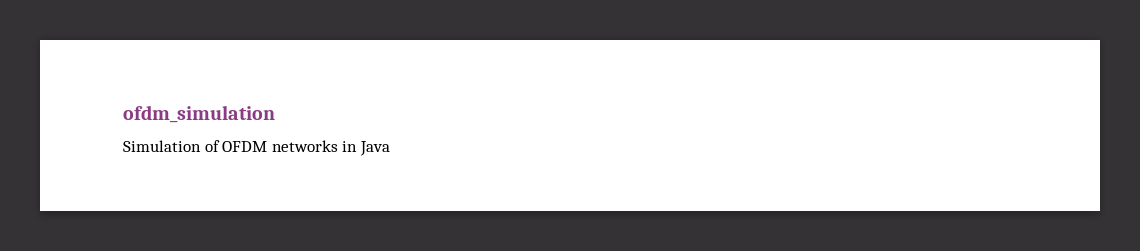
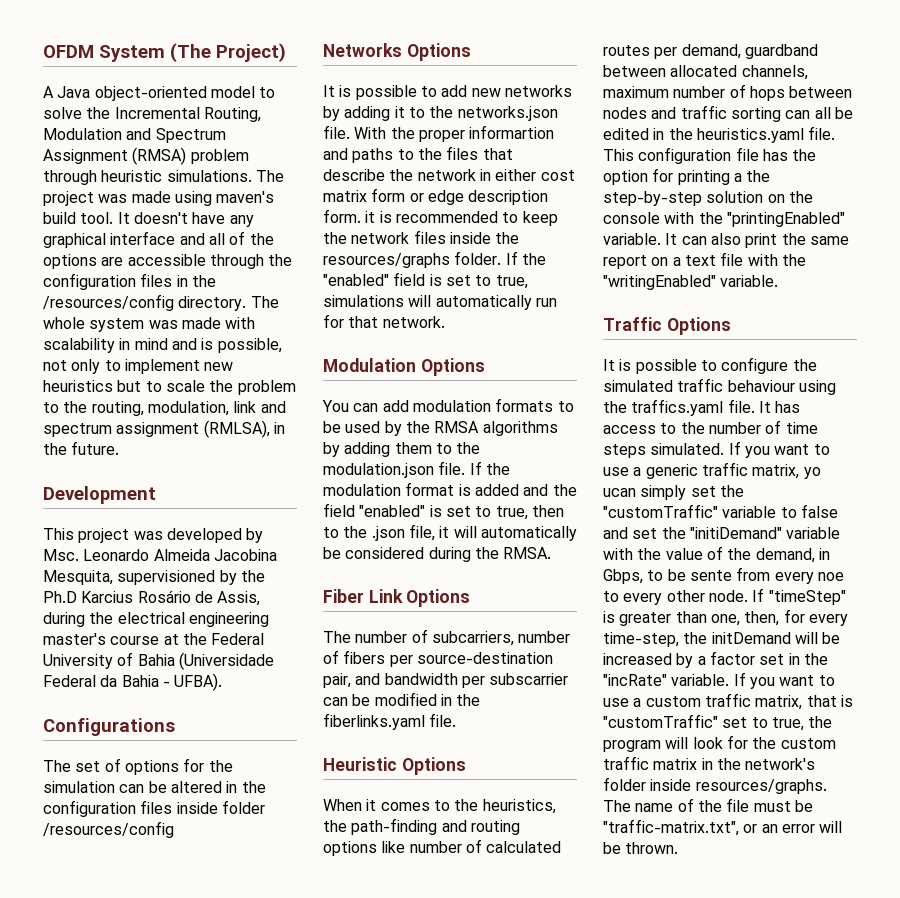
[123,105,275,123] [123,140,390,156] ofdm_simulation // Simulation of OFDM networks in Java -> [43,43,286,62] [43,86,276,101] [43,107,261,122] [43,128,226,143] [43,147,249,165] [43,170,284,185] [43,191,275,206] [43,212,254,227] [43,231,274,248] [43,254,293,269] [43,273,216,290] [43,294,279,311] [43,317,256,332] [43,338,282,353] [43,359,234,374] [43,380,296,395] [43,401,286,416] [43,420,285,438] [43,441,120,455] [43,486,156,504] [43,528,264,543] [43,549,277,561] [43,570,265,585] [43,590,261,606] [43,612,269,627] [43,633,265,645] [43,652,274,670] [43,673,223,691] [43,718,175,736] [43,758,233,775] [43,781,266,793] [43,800,265,817] [43,821,174,838] [323,43,471,61] [323,85,572,100] [323,106,558,121] [323,125,555,142] [323,146,513,163] [323,169,575,181] [323,188,549,205] [323,209,558,226] [323,230,520,244] [323,251,546,268] [323,272,528,289] [323,295,557,310] [323,314,445,328] [323,358,485,376] [322,398,574,412] [323,421,558,436] [323,442,481,457] [323,461,510,478] [323,482,577,496] [323,503,564,520] [323,524,577,541] [323,547,552,562] [323,589,471,607] [323,629,571,646] [323,650,553,667] [323,673,569,688] [323,692,481,706] [323,713,457,730] [323,757,466,775] [323,799,556,814] [323,818,520,835] [323,839,562,856] [603,44,818,59] [603,65,808,80] [603,84,853,101] [603,105,853,122] [603,126,836,143] [603,147,817,164] [603,168,771,185] [603,191,813,206] [603,212,845,227] [603,233,849,248] [603,252,806,269] [603,275,779,290] [603,317,731,335] [603,357,817,374] [603,378,836,395] [603,399,801,416] [603,420,818,434] [603,441,830,458] [603,462,821,479] [603,485,744,500] [603,504,838,518] [603,527,841,539] [603,546,830,563] [603,567,844,584] [603,588,846,605] [603,609,848,626] [603,632,841,647] [603,651,828,668] [603,672,835,689] [603,693,853,710] [603,714,833,731] [603,735,836,752] [603,756,816,770] [603,777,827,794] [603,798,813,812] [603,819,843,836] [603,842,679,854] OFDM System (The Project) // A Java object-oriented model to solve the Incremental Routing, Modulation and Spectrum Assignment (RMSA) problem through heuristic simulations. The project was made using maven's build tool. It doesn't have any graphical interface and all of the options are accessible through the configuration files in the /resources/config directory. The whole system was made with scalability in mind and is possible, not only to implement new heuristics but to scale the problem to the routing, modulation, link and spectrum assignment (RMLSA), in the future. // Development // This project was developed by Msc. Leonardo Almeida Jacobina Mesquita, supervisioned by the Ph.D Karcius Rosário de Assis, during the electrical engineering master's course at the Federal University of Bahia (Universidade Federal da Bahia - UFBA). // Configurations // The set of options for the simulation can be altered in the configuration files inside folder /resources/config // Networks Options // It is possible to add new networks by adding it to the networks.json file. With the proper informartion and paths to the files that describe the network in either cost matrix form or edge description form. it is recommended to keep the network files inside the resources/graphs folder. If the "enabled" field is set to true, simulations will automatically run for that network. // Modulation Options // You can add modulation formats to be used by the RMSA algorithms by adding them to the modulation.json file. If the modulation format is added and the field "enabled" is set to true, then to the .json file, it will automatically be considered during the RMSA. // Fiber Link Options // The number of subcarriers, number of fibers per source-destination pair, and bandwidth per subscarrier can be modified in the fiberlinks.yaml file. // Heuristic Options // When it comes to the heuristics, the path-finding and routing options like number of calculated routes per demand, guardband between allocated channels, maximum number of hops between nodes and traffic sorting can all be edited in the heuristics.yaml file. This configuration file has the option for printing a the step-by-step solution on the console with the "printingEnabled" variable. It can also print the same report on a text file with the "writingEnabled" variable. // Traffic Options // It is possible to configure the simulated traffic behaviour using the traffics.yaml file. It has access to the number of time steps simulated. If you want to use a generic traffic matrix, yo ucan simply set the "customTraffic" variable to false and set the "initiDemand" variable with the value of the demand, in Gbps, to be sente from every noe to every other node. If "timeStep" is greater than one, then, for every time-step, the initDemand will be increased by a factor set in the "incRate" variable. If you want to use a custom traffic matrix, that is "customTraffic" set to true, the program will look for the custom traffic matrix in the network's folder inside resources/graphs. The name of the file must be "traffic-matrix.txt", or an error will be thrown.

